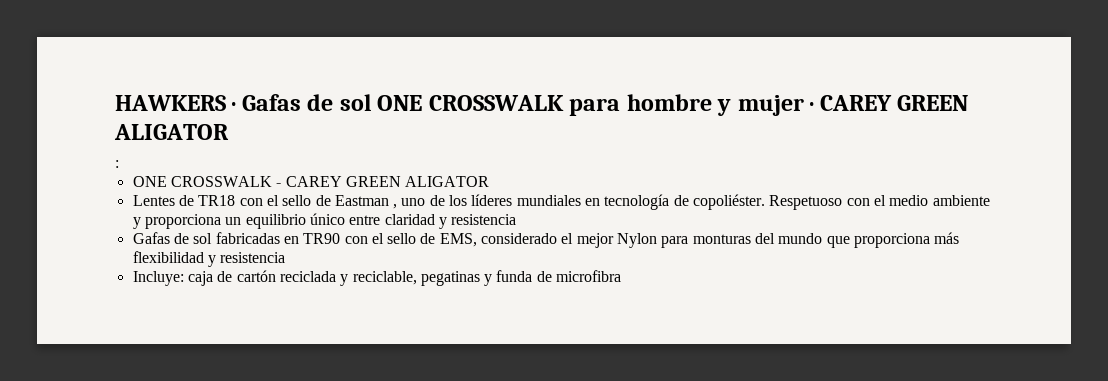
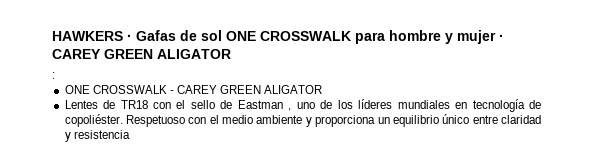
[132,232,960,248] [132,251,286,267] [132,270,622,286] // Gafas de sol fabricadas en TR90 con el sello de EMS, considerado el mejor Nylon para monturas del mundo que proporciona más flexibilidad y resistencia // Incluye: caja de cartón reciclada y reciclable, pegatinas y funda de microfibra -> (130, 134) none

